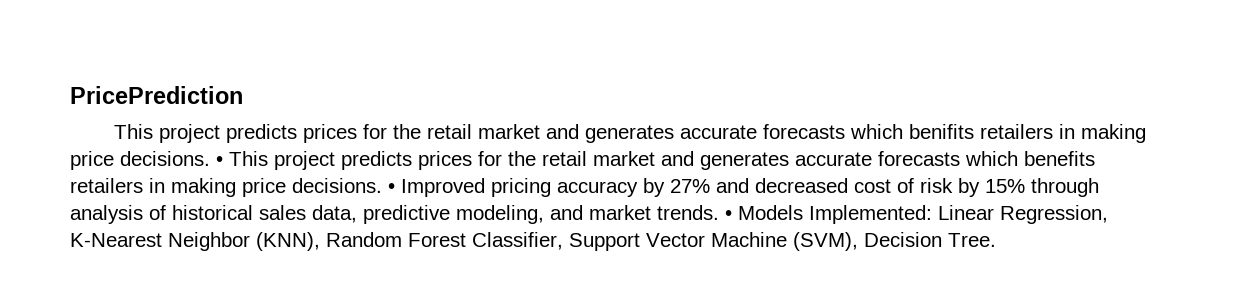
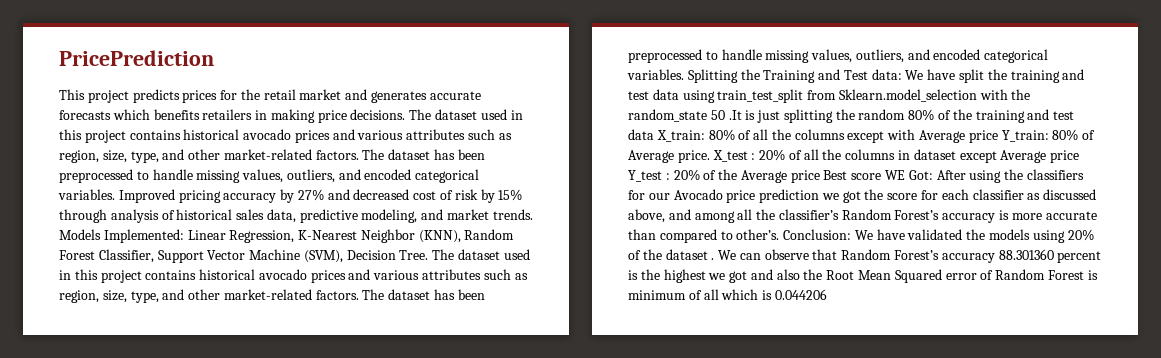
[909,124,1147,143] [70,151,1018,170] benifits retailers in making price decisions. • This project predicts prices for the retail market and generates accurate forecasts which -> (150, 114) none
[388,183,395,193] • -> [409,109,523,120] [59,129,512,143] [59,149,485,163] [59,169,480,183] [58,189,115,200] The dataset used in this project contains historical avocado prices and various attributes such as region, size, type, and other market-related factors. The dataset has been preprocessed to handle missing values, outliers, and encoded categorical variables.
[725,210,732,220] • -> (533, 214) none
(996, 240) none -> [432,249,530,260] [59,269,528,283] [59,289,485,303] [628,49,1049,63] [627,69,1085,83] [628,89,1031,103] [628,109,1075,123] [628,129,1096,143] [628,149,1080,163] [628,169,1084,183] [628,189,1097,203] [628,209,1097,223] [628,229,1094,243] [628,249,1102,263] [628,269,1098,283] [628,289,827,300] The dataset used in this project contains historical avocado prices and various attributes such as region, size, type, and other market-related factors. The dataset has been preprocessed to handle missing values, outliers, and encoded categorical variables. Splitting the Training and Test data: We have split the training and test data using train_test_split from Sklearn.model_selection with the random_state 50 .It is just splitting the random 80% of the training and test data X_train: 80% of all the columns except with Average price Y_train: 80% of Average price. X_test : 20% of all the columns in dataset except Average price Y_test : 20% of the Average price Best score WE Got: After using the classifiers for our Avocado price prediction we got the score for each classifier as discussed above, and among all the classifier’s Random Forest’s accuracy is more accurate than compared to other’s. Conclusion: We have validated the models using 20% of the dataset . We can observe that Random Forest’s accuracy 88.301360 percent is the highest we got and also the Root Mean Squared error of Random Forest is minimum of all which is 0.044206

